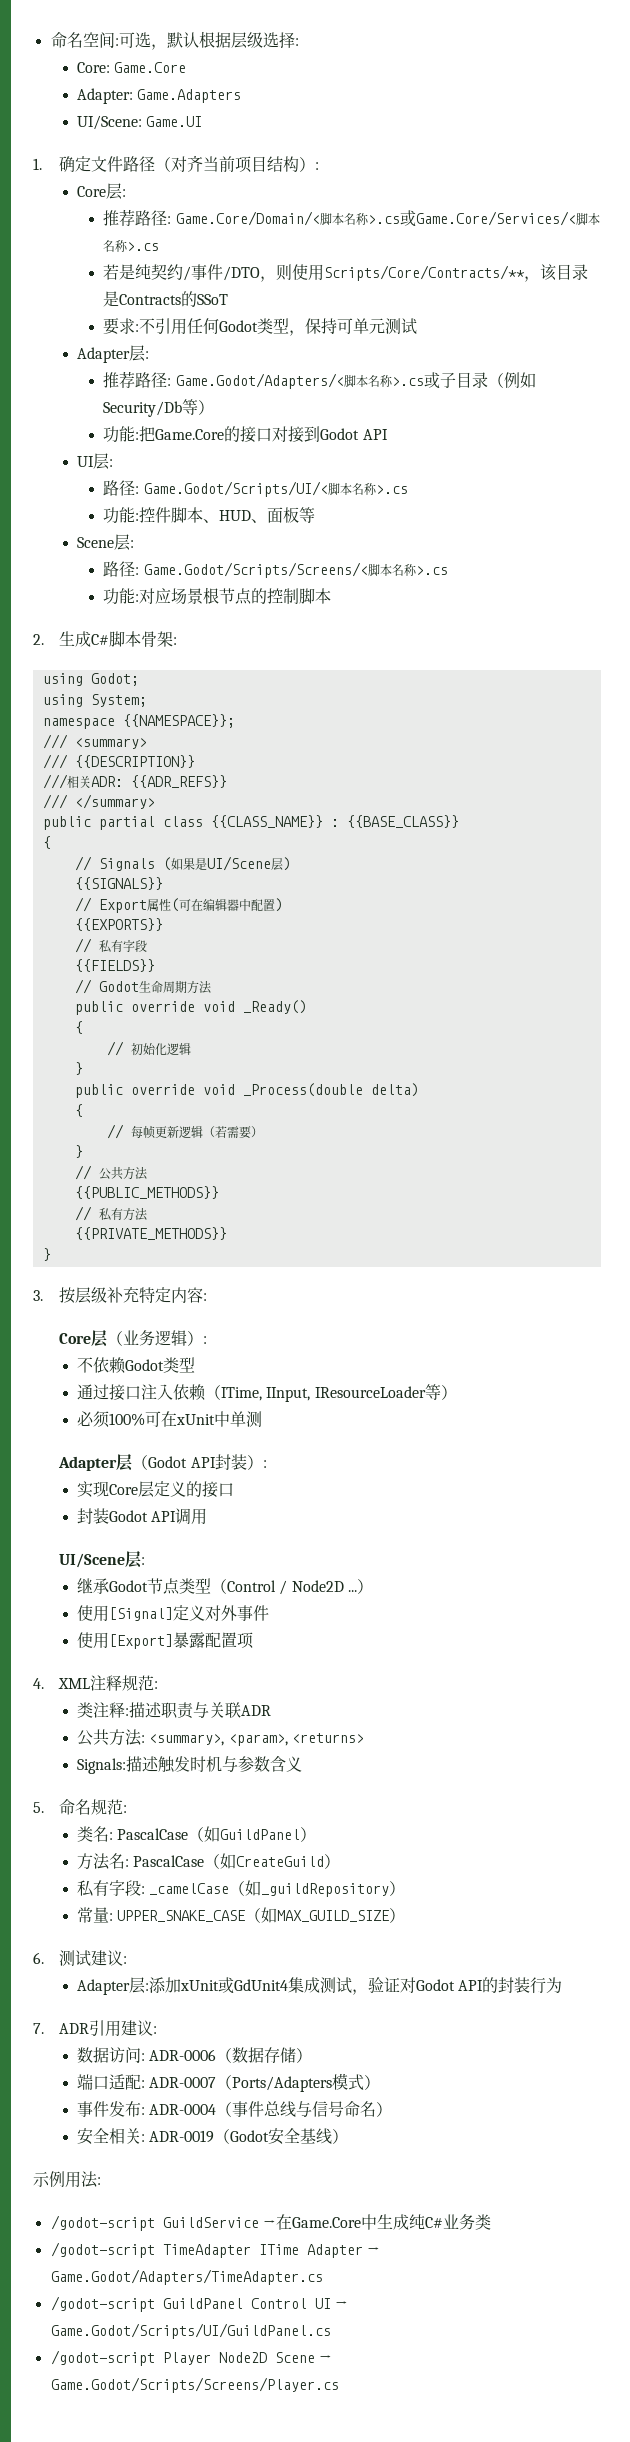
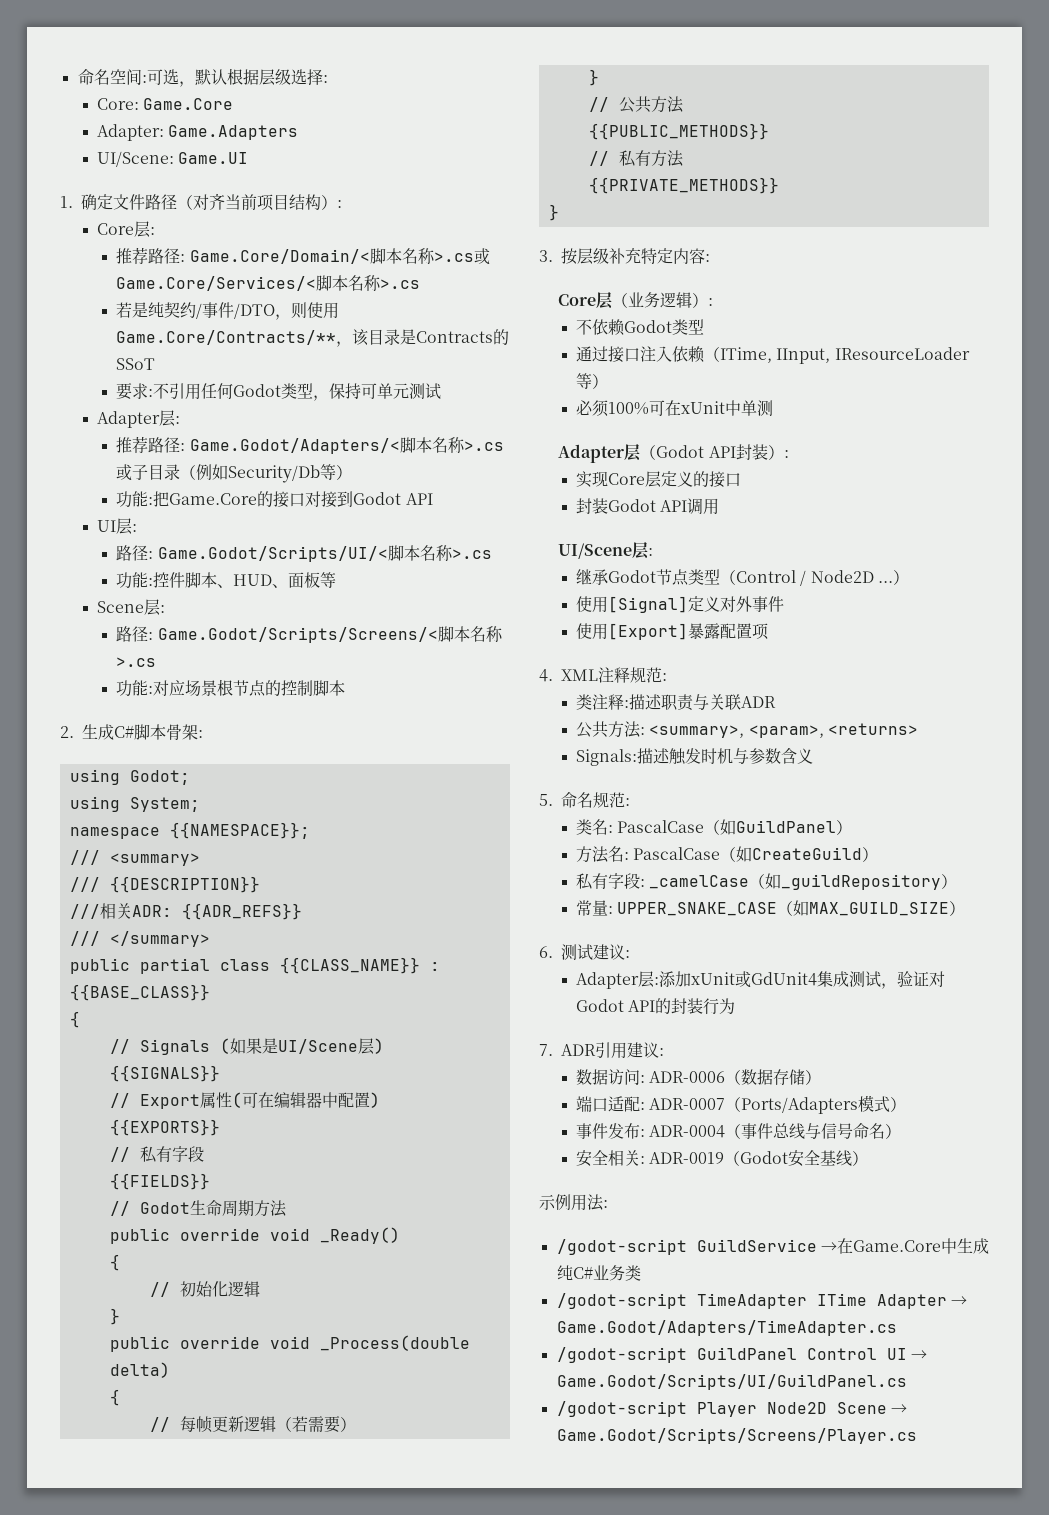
[324,265,526,281] Scripts/Core/Contracts/** -> [116,330,337,345] Game.Core/Contracts/**

